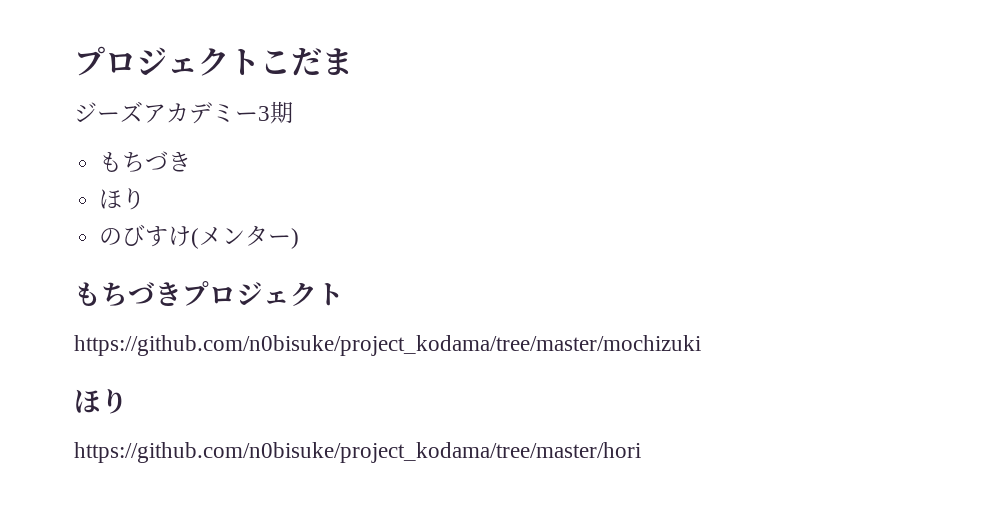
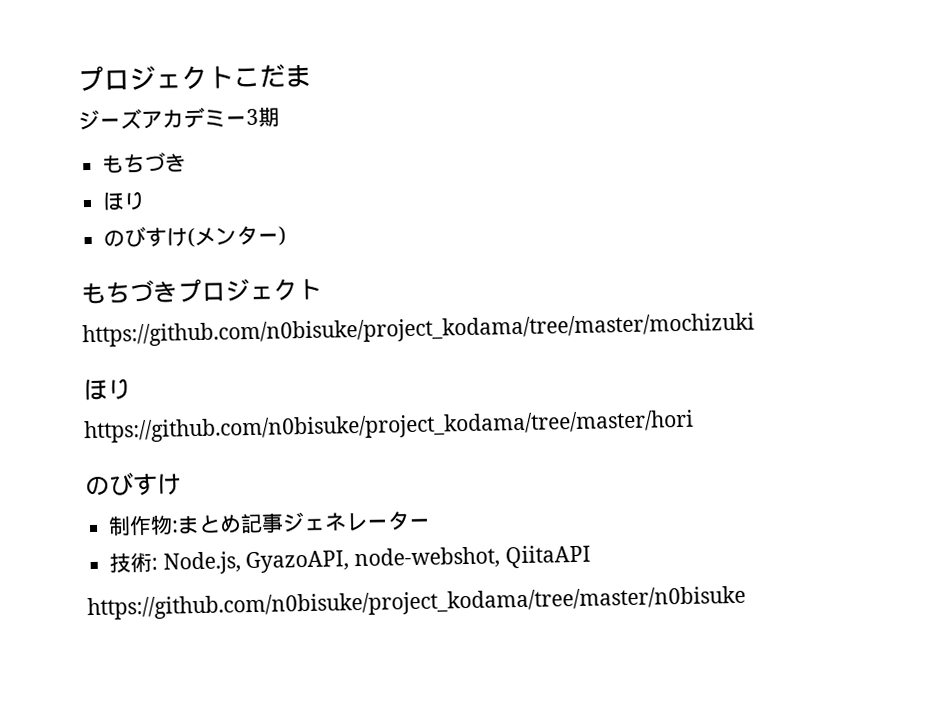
(641, 452) none -> [85,472,182,497] [108,511,432,536] [109,544,591,575] [87,585,746,621] // のびすけ // 制作物:まとめ記事ジェネレーター // 技術: Node.js, GyazoAPI, node-webshot, QiitaAPI // https://github.com/n0bisuke/project_kodama/tree/master/n0bisuke

